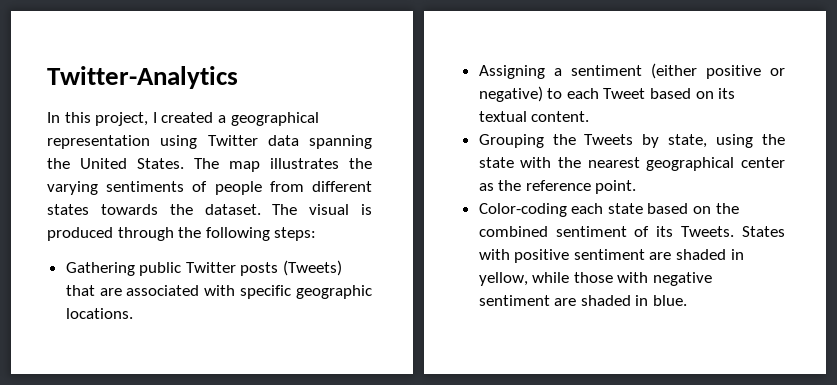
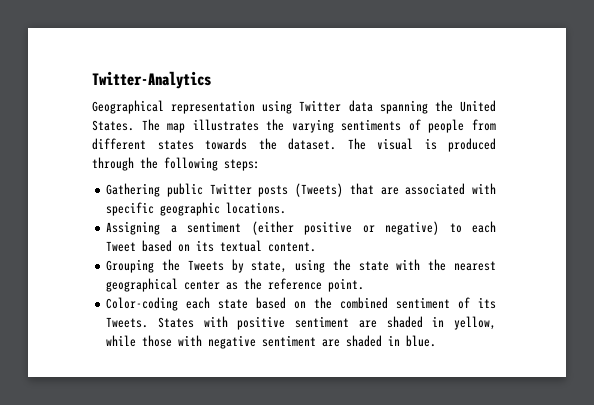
[47,112,319,126] In this project, I created a geographical -> [92,100,164,114] Geographical

